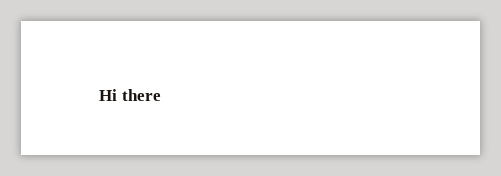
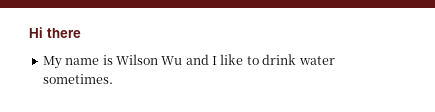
(161, 95) none -> [42,54,335,69] [42,74,113,84] // My name is Wilson Wu and I like to drink water sometimes.

